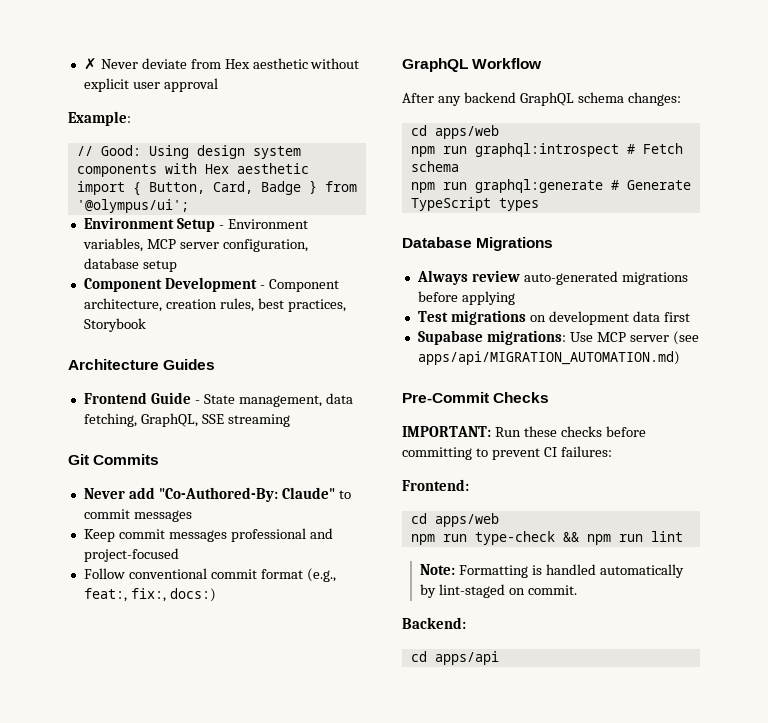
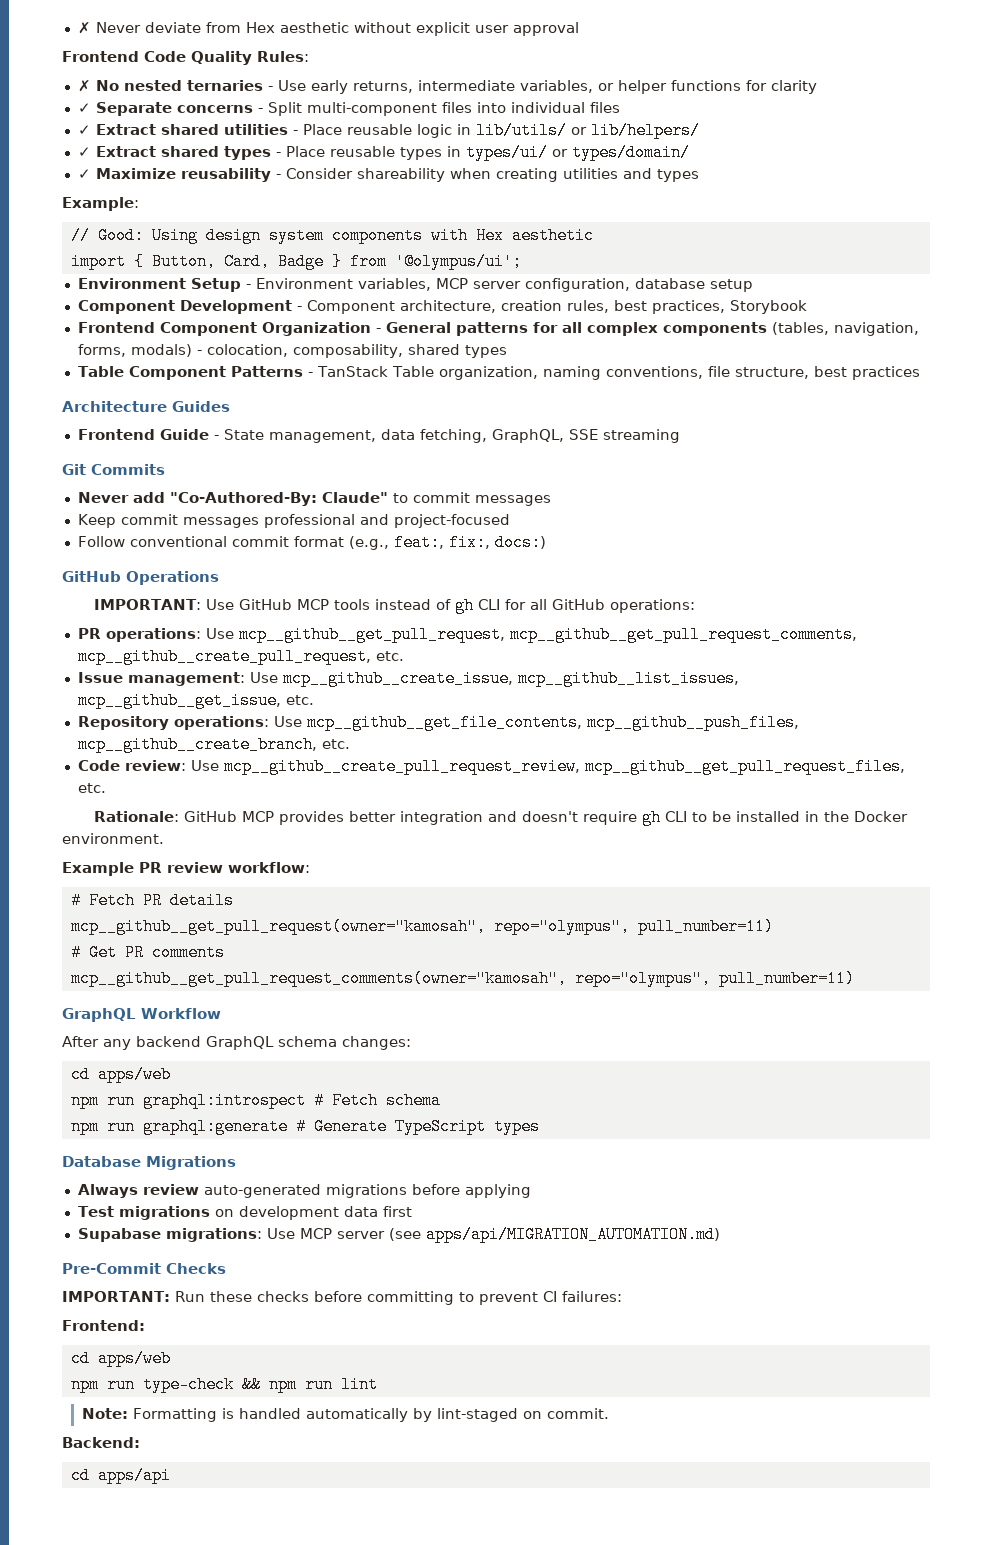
(218, 85) none -> [62,51,309,65] [77,80,817,94] [77,102,620,116] [77,122,700,139] [77,144,690,161] [77,168,699,182] // Frontend Code Quality Rules: // ✗ No nested ternaries - Use early returns, intermediate variables, or helper functions for clarity // ✓ Separate concerns - Split multi-component files into individual files // ✓ Extract shared utilities - Place reusable logic in lib/utils/ or lib/helpers/ // ✓ Extract shared types - Place reusable types in types/ui/ or types/domain/ // ✓ Maximize reusability - Consider shareability when creating utilities and types
(146, 325) none -> [77,322,919,336] [77,344,507,358] [77,366,920,380] // Frontend Component Organization - General patterns for all complex components (tables, navigation, forms, modals) - colocation, composability, shared types // Table Component Patterns - TanStack Table organization, naming conventions, file structure, best practices
(216, 595) none -> [62,571,219,585] [94,597,696,614] [77,626,857,643] [77,648,404,665] [77,670,739,687] [77,692,314,709] [77,714,799,731] [77,736,350,753] [77,758,905,775] [77,783,106,793] [94,809,909,826] [62,833,164,844] [62,862,310,876] [70,892,234,909] [70,918,774,935] [70,944,225,961] [70,970,855,987] // GitHub Operations // IMPORTANT: Use GitHub MCP tools instead of gh CLI for all GitHub operations: // PR operations: Use mcp__github__get_pull_request, mcp__github__get_pull_request_comments, mcp__github__create_pull_request, etc. // Issue management: Use mcp__github__create_issue, mcp__github__list_issues, mcp__github__get_issue, etc. // Repository operations: Use mcp__github__get_file_contents, mcp__github__push_files, mcp__github__create_branch, etc. // Code review: Use mcp__github__create_pull_request_review, mcp__github__get_pull_request_files, etc. // Rationale: GitHub MCP provides better integration and doesn't require gh CLI to be installed in the Docker environment. // Example PR review workflow: // # Fetch PR details // mcp__github__get_pull_request(owner="kamosah", repo="olympus", pull_number=11) // # Get PR comments // mcp__github__get_pull_request_comments(owner="kamosah", repo="olympus", pull_number=11)

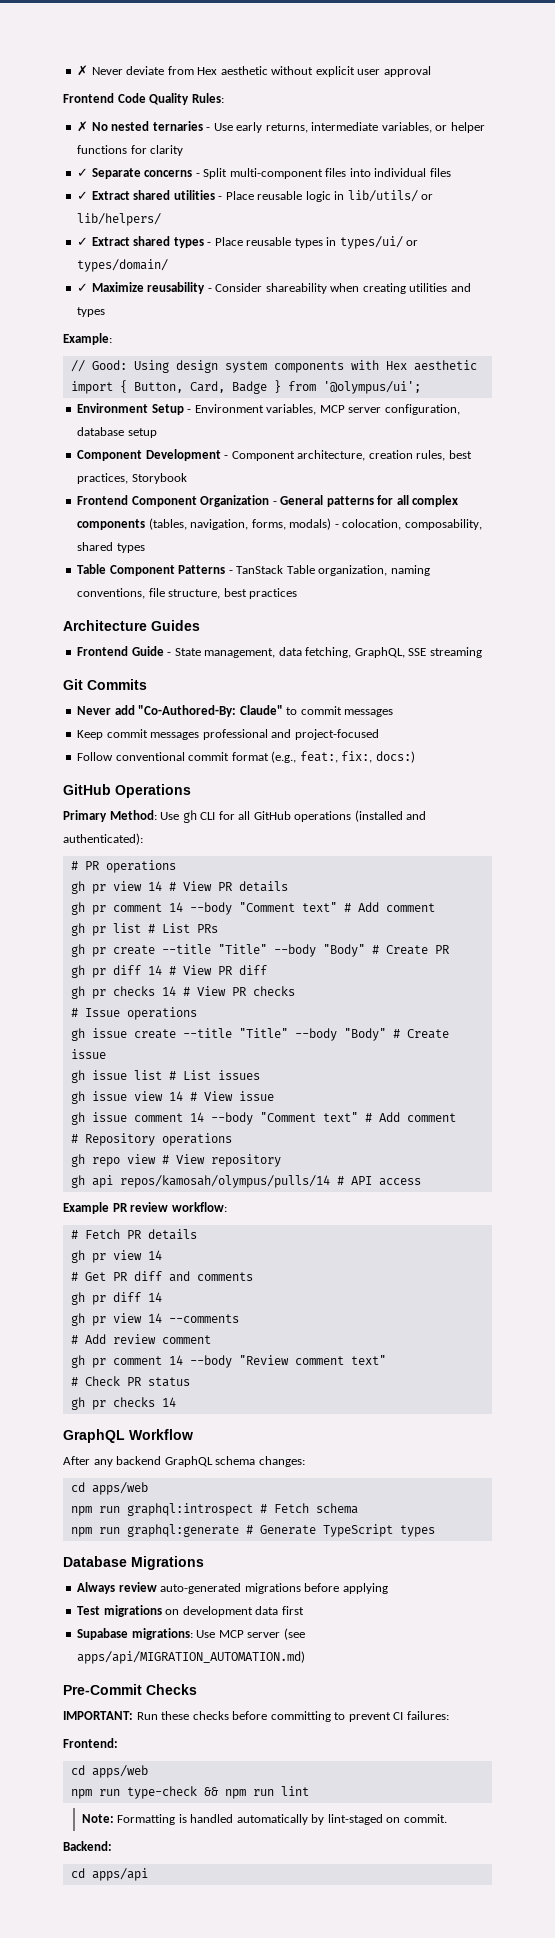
[94,599,452,610] IMPORTANT: Use GitHub MCP tools instead of -> [63,810,180,822] Primary Method: Use
[610,599,696,613] [77,626,857,643] [77,648,404,665] [77,670,739,687] [77,692,314,709] [77,714,799,731] [77,736,350,753] [77,758,905,775] [77,783,106,793] [94,809,909,826] [62,833,164,844] operations: // PR operations: Use mcp__github__get_pull_request, mcp__github__get_pull_request_comments, mcp__github__create_pull_request, etc. // Issue management: Use mcp__github__create_issue, mcp__github__list_issues, mcp__github__get_issue, etc. // Repository operations: Use mcp__github__get_file_contents, mcp__github__push_files, mcp__github__create_branch, etc. // Code review: Use mcp__github__create_pull_request_review, mcp__github__get_pull_request_files, etc. // Rationale: GitHub MCP provides better integration and doesn't require gh CLI to be installed in the Docker environment. -> [294,810,427,822] [63,833,143,845] [70,860,176,873] [70,881,288,894] [70,902,435,915] [70,923,218,936] [70,944,450,957] [70,965,267,978] [70,986,295,999] [70,1007,197,1020] [70,1028,449,1041] [70,1049,106,1059] [70,1070,260,1083] [70,1091,274,1104] [70,1112,456,1125] [70,1133,232,1146] [70,1154,281,1167] [70,1175,421,1188] operations (installed and authenticated): // # PR operations // gh pr view 14 # View PR details // gh pr comment 14 --body "Comment text" # Add comment // gh pr list # List PRs // gh pr create --title "Title" --body "Body" # Create PR // gh pr diff 14 # View PR diff // gh pr checks 14 # View PR checks // # Issue operations // gh issue create --title "Title" --body "Body" # Create issue // gh issue list # List issues // gh issue view 14 # View issue // gh issue comment 14 --body "Comment text" # Add comment // # Repository operations // gh repo view # View repository // gh api repos/kamosah/olympus/pulls/14 # API access
[70,918,774,935] mcp__github__get_pull_request(owner="kamosah", repo="olympus", pull_number=11) -> [70,1250,162,1263] gh pr view 14
(144, 952) none -> [133,1271,190,1282] diff and
[70,970,855,987] mcp__github__get_pull_request_comments(owner="kamosah", repo="olympus", pull_number=11) -> [70,1292,162,1305] [70,1313,239,1326] [70,1334,211,1344] [70,1355,386,1368] [70,1376,190,1387] [70,1397,176,1410] gh pr diff 14 // gh pr view 14 --comments // # Add review comment // gh pr comment 14 --body "Review comment text" // # Check PR status // gh pr checks 14

